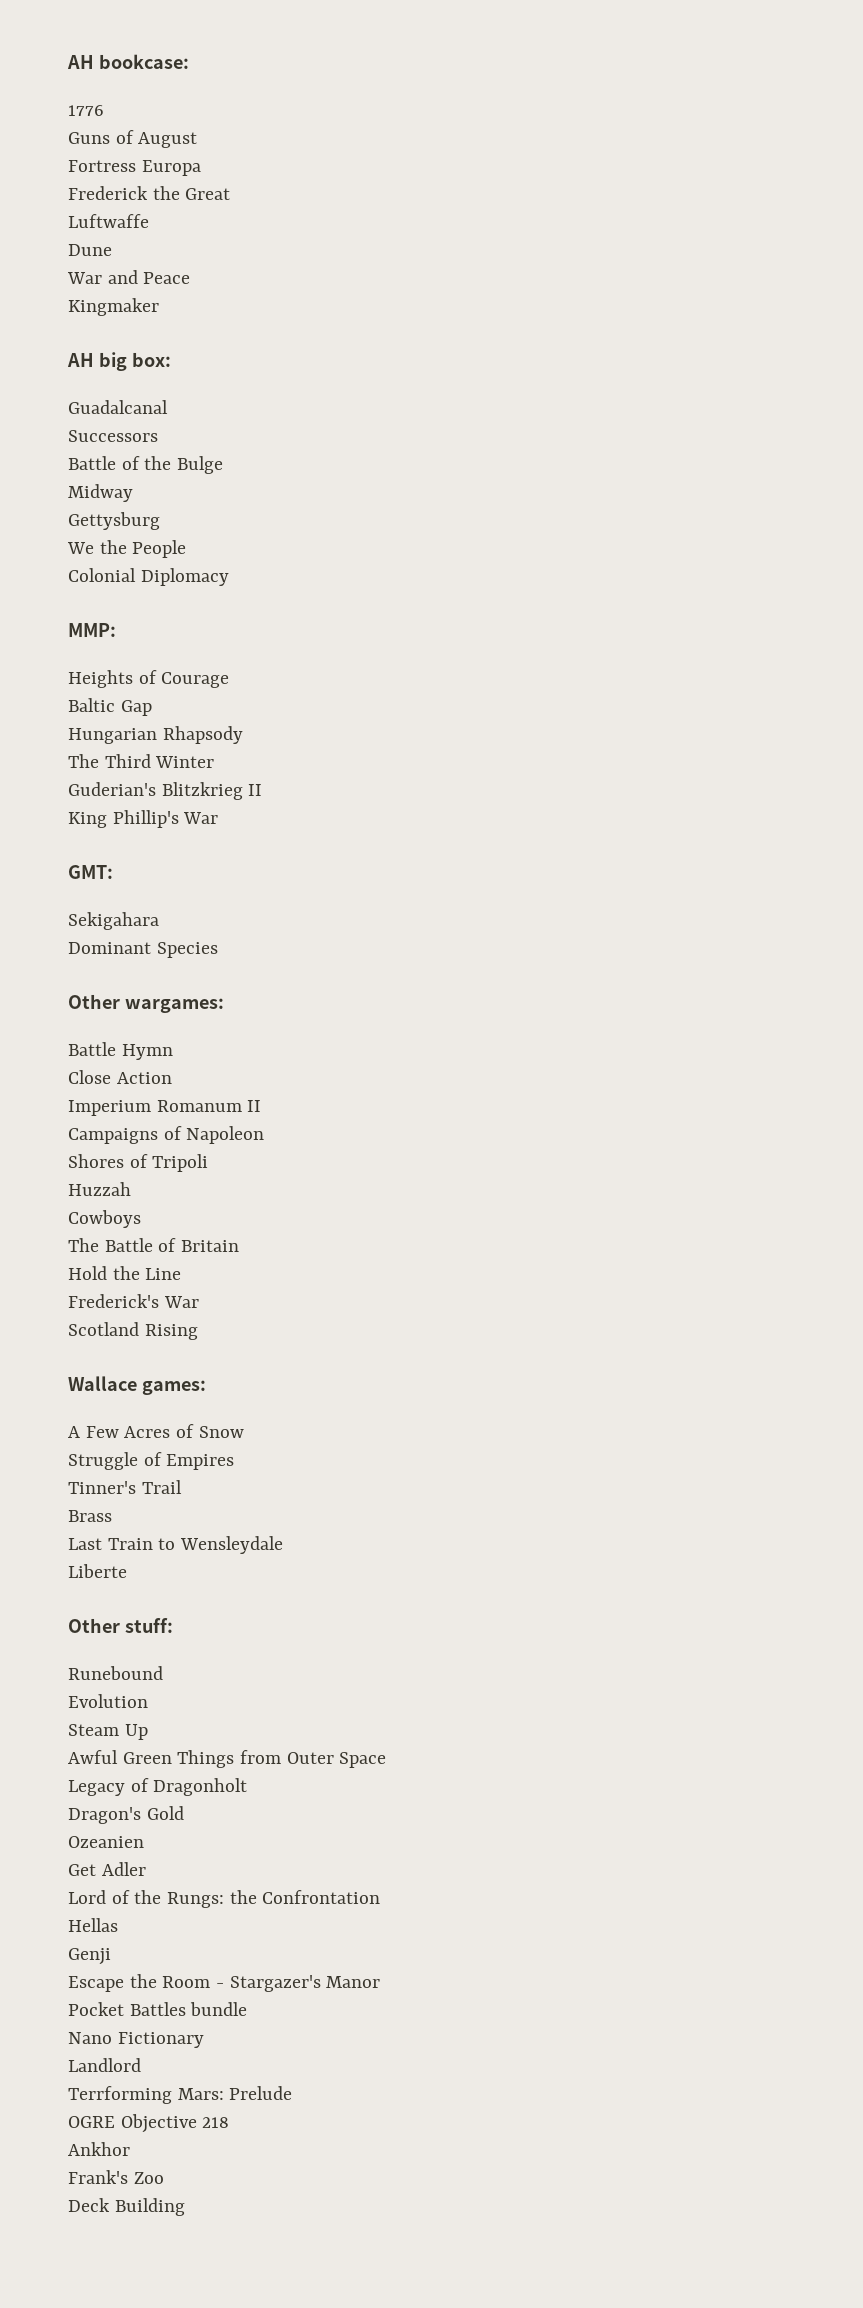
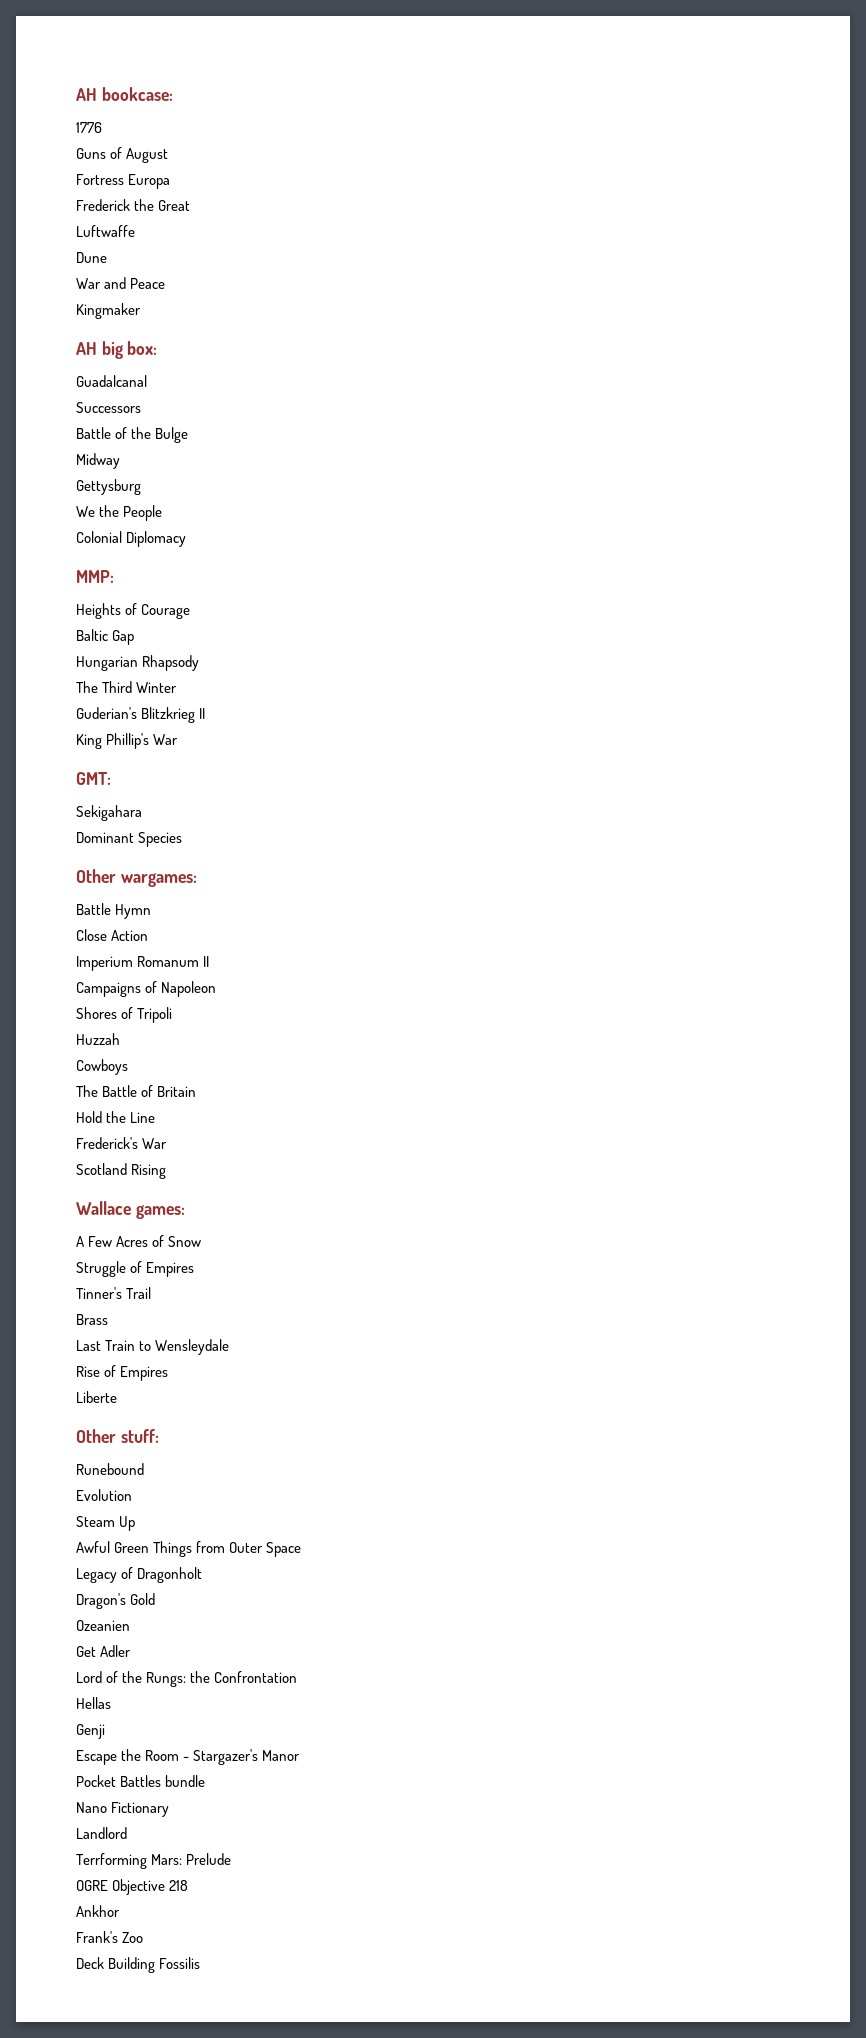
(284, 1545) none -> [76,1365,169,1381] // Rise of Empires
(185, 2207) none -> [159,1957,201,1969] Fossilis

